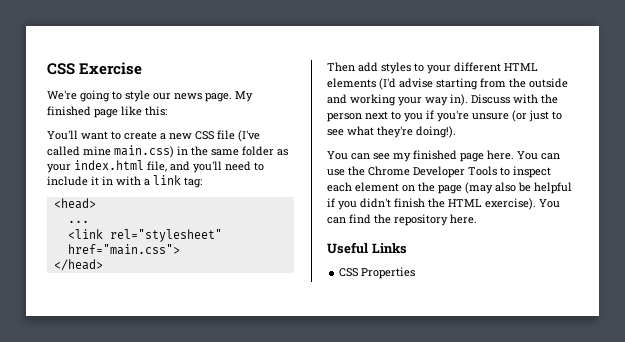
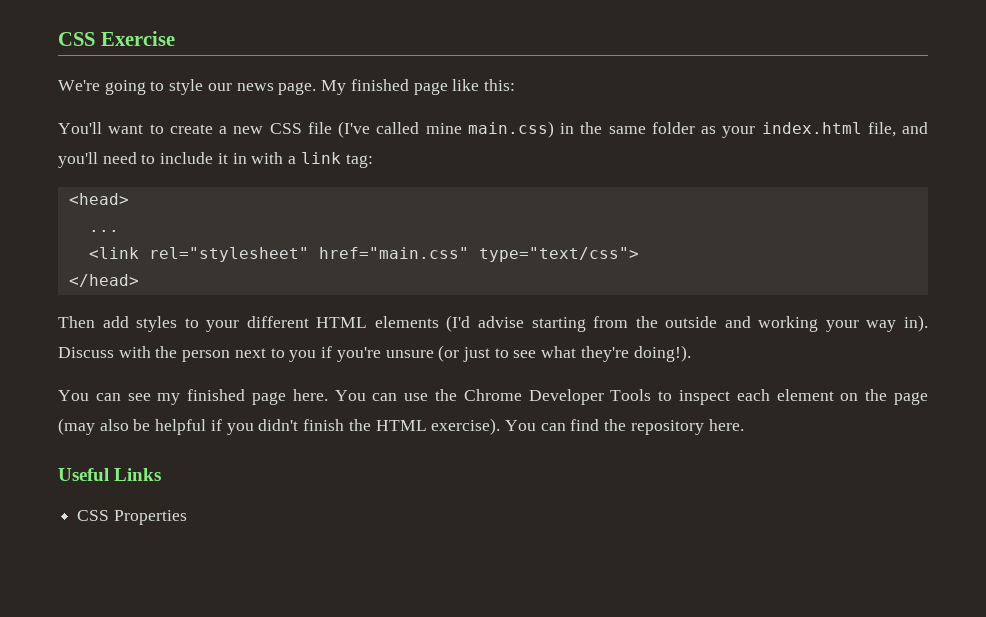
[67,244,180,255] href="main.css"> -> [318,247,639,262] href="main.css" type="text/css">

